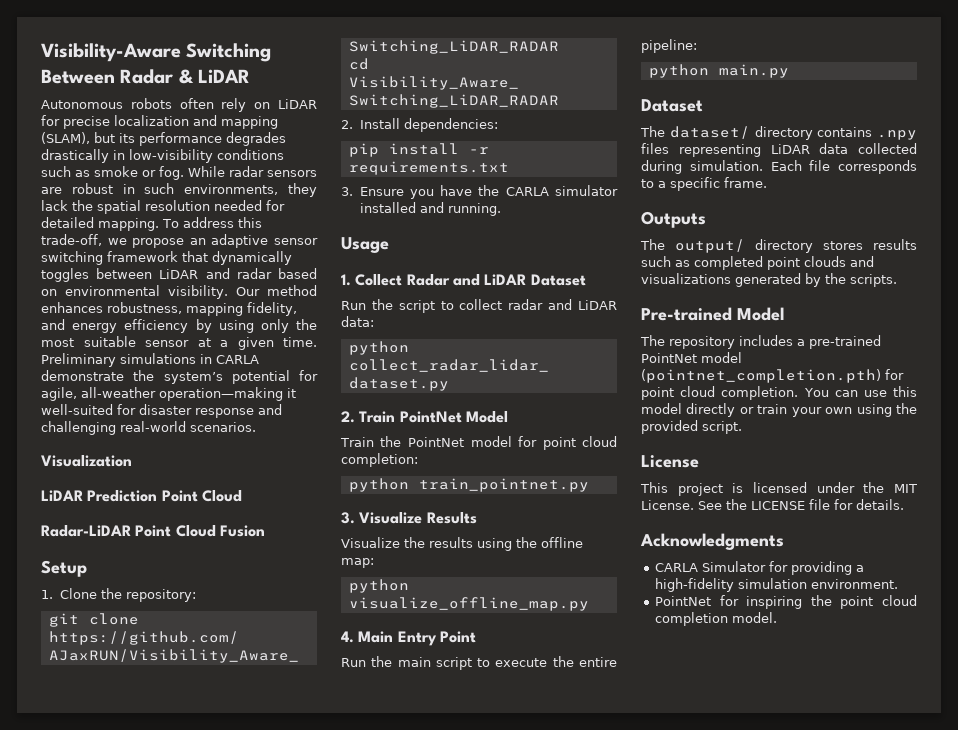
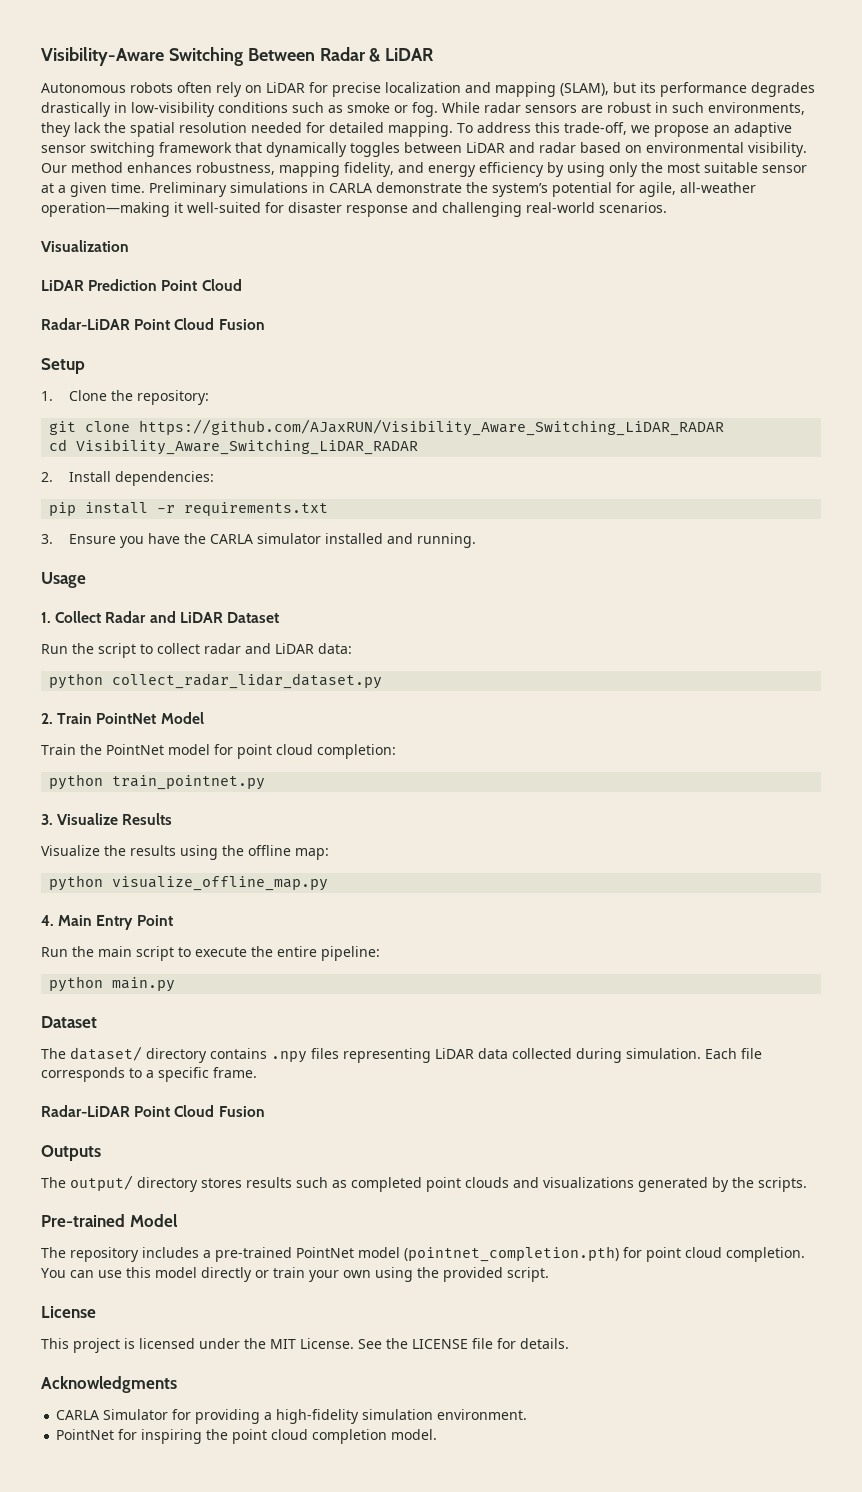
(767, 182) none -> [41,1105,265,1117] // Radar-LiDAR Point Cloud Fusion

